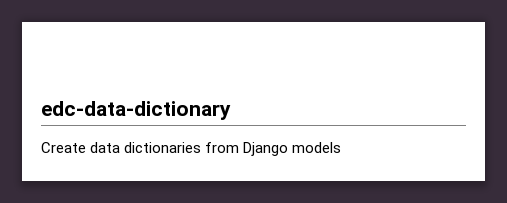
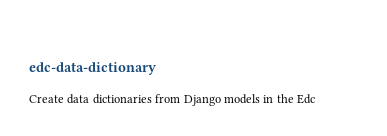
(342, 147) none -> [263,94,315,104] in the Edc

